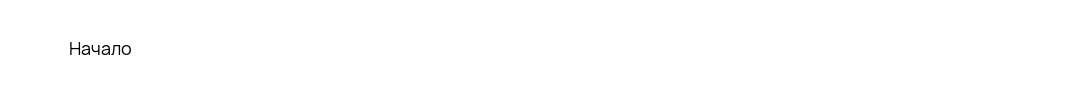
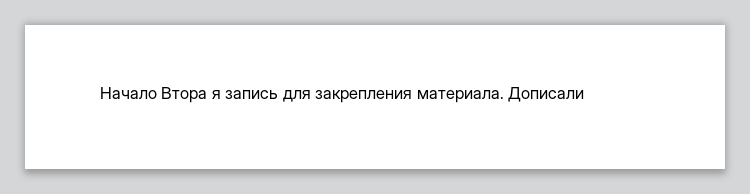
(132, 49) none -> [161,87,585,103] Втора я запись для закрепления материала. Дописали

